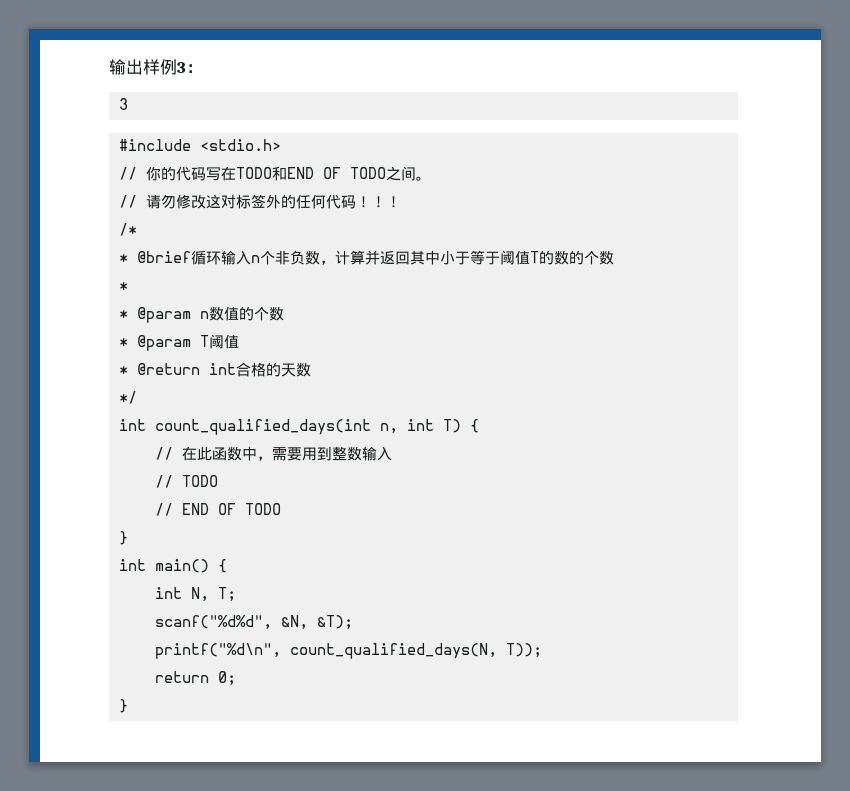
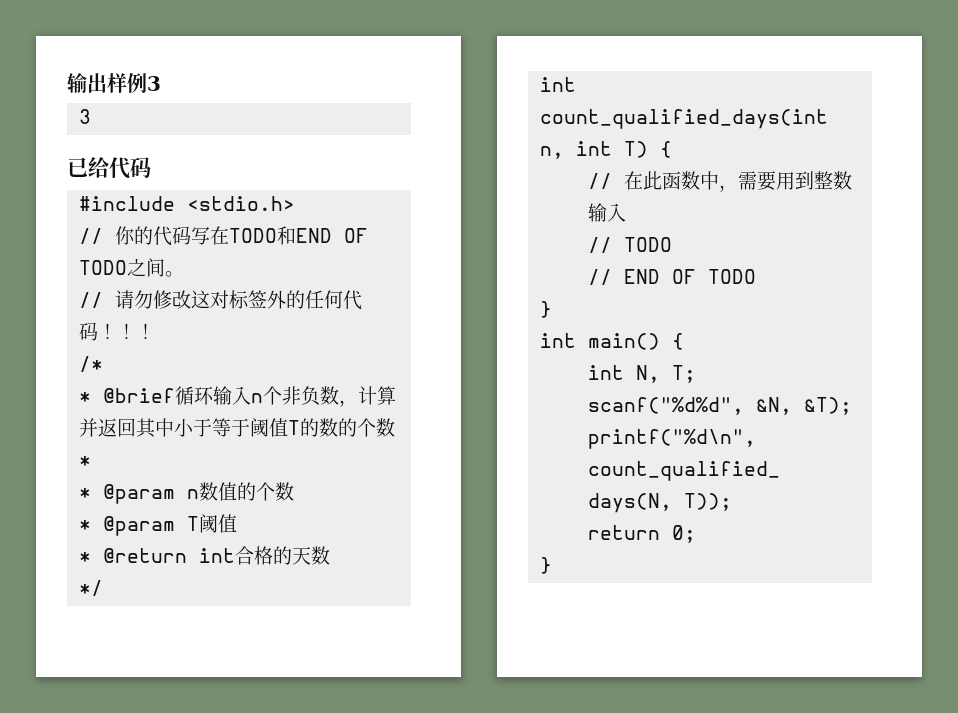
[186,64,203,73] [119,98,129,110] ： // 3 -> [79,109,91,124] [67,157,151,179] // 3 // 已给代码

